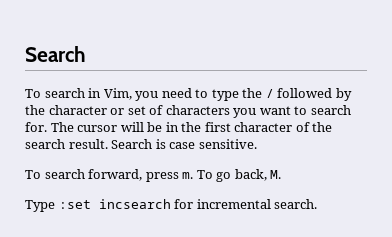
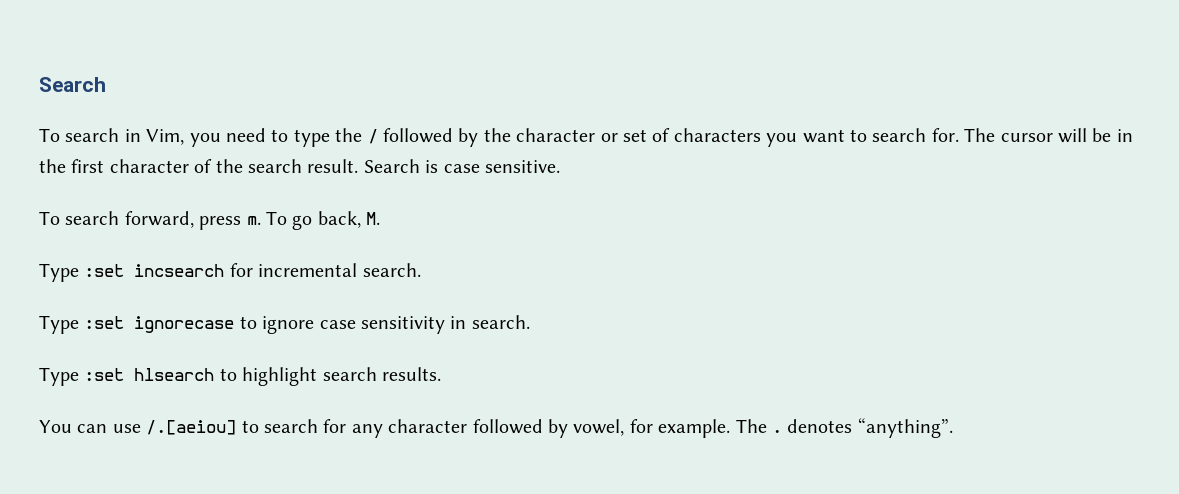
(318, 204) none -> [39,315,530,334] [39,367,441,386] [39,418,953,438] // Type :set ignorecase to ignore case sensitivity in search. // Type :set hlsearch to highlight search results. // You can use /.[aeiou] to search for any character followed by vowel, for example. The . denotes “anything”.

